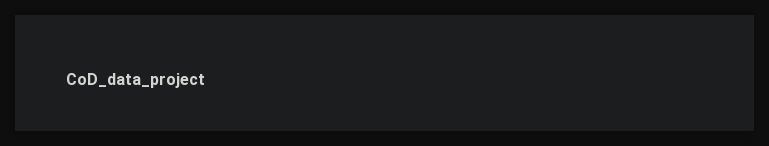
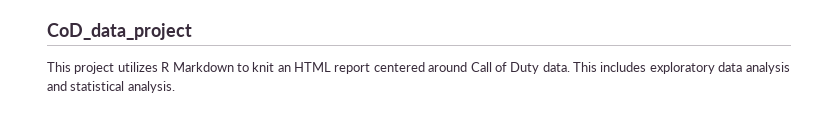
(205, 80) none -> [47,62,790,74] [47,81,175,93] // This project utilizes R Markdown to knit an HTML report centered around Call of Duty data. This includes exploratory data analysis and statistical analysis.

